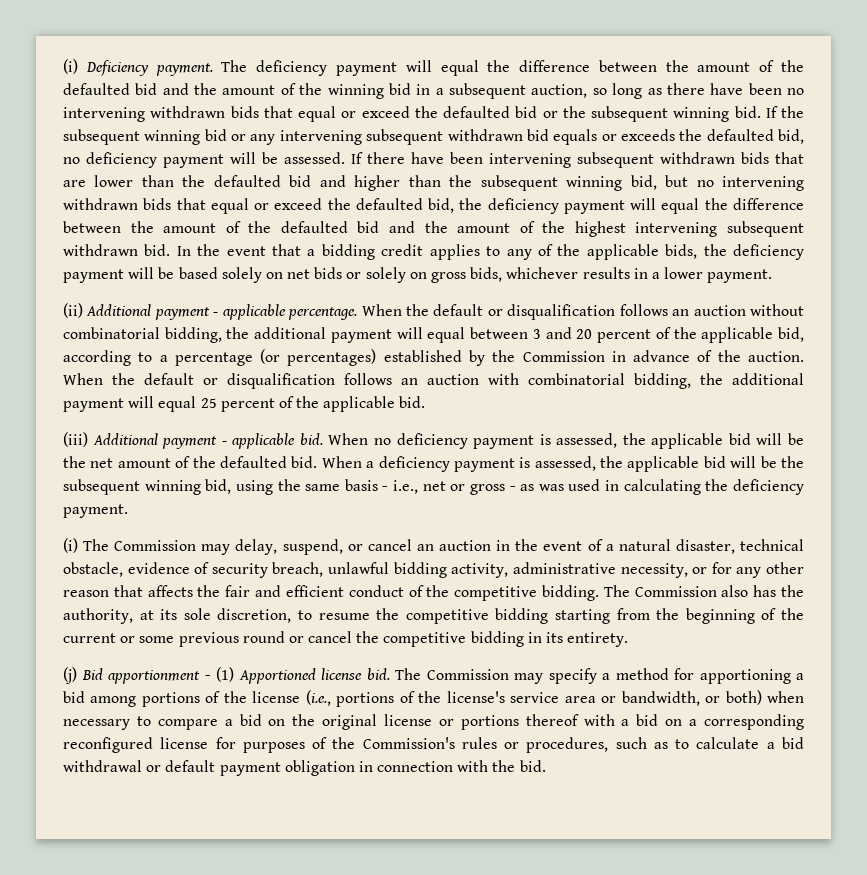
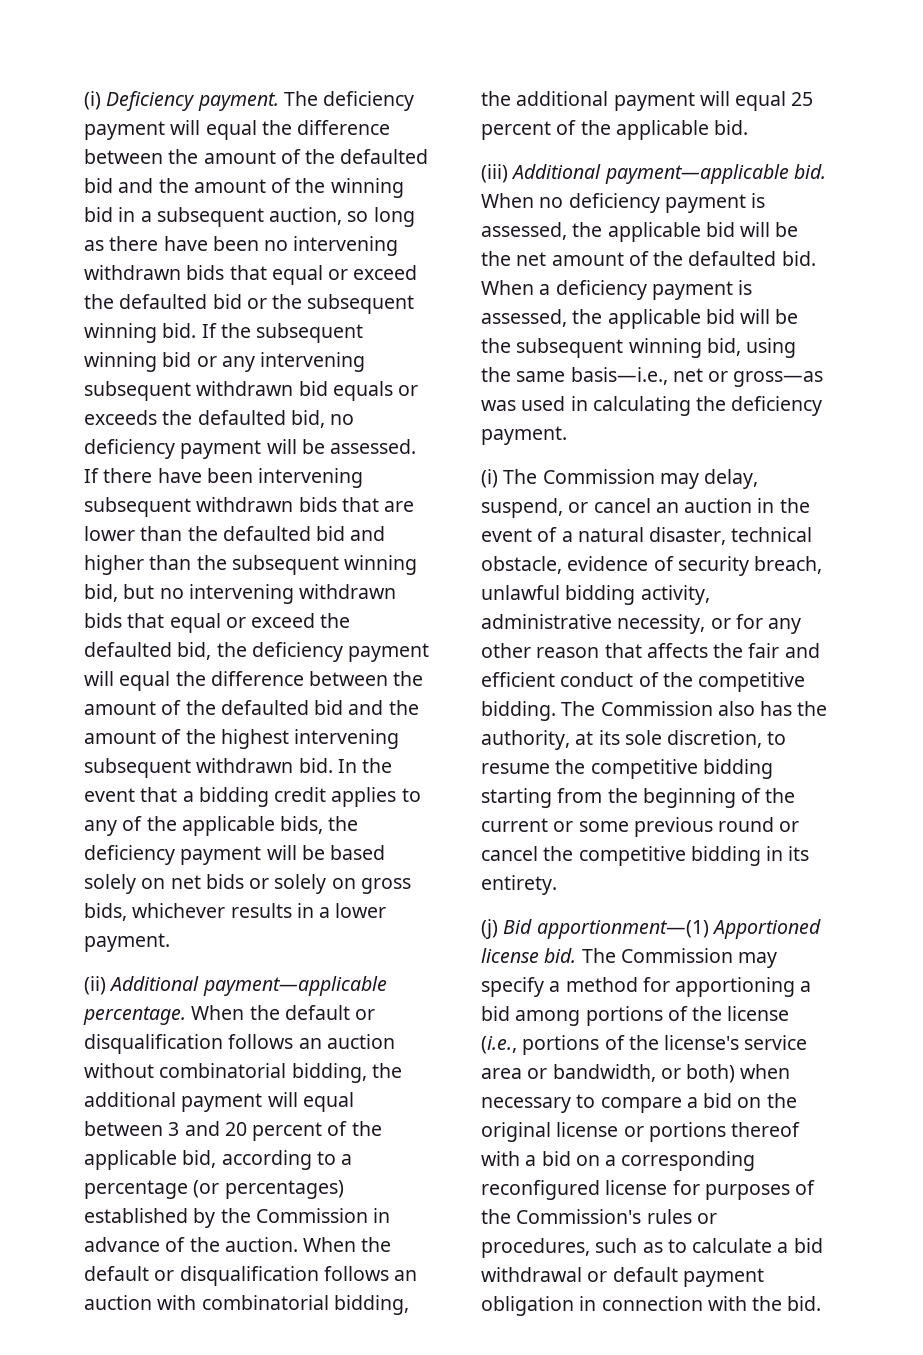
[154,304,286,320] payment - applicable -> [202,976,387,996] payment—applicable
[162,433,296,449] payment - applicable -> [604,164,789,184] payment—applicable
[344,479,535,495] basis - i.e., net or gross - as -> [570,367,824,387] basis—i.e., net or gross—as
[108,667,234,684] apportionment - (1) -> [536,920,709,939] apportionment—(1)

